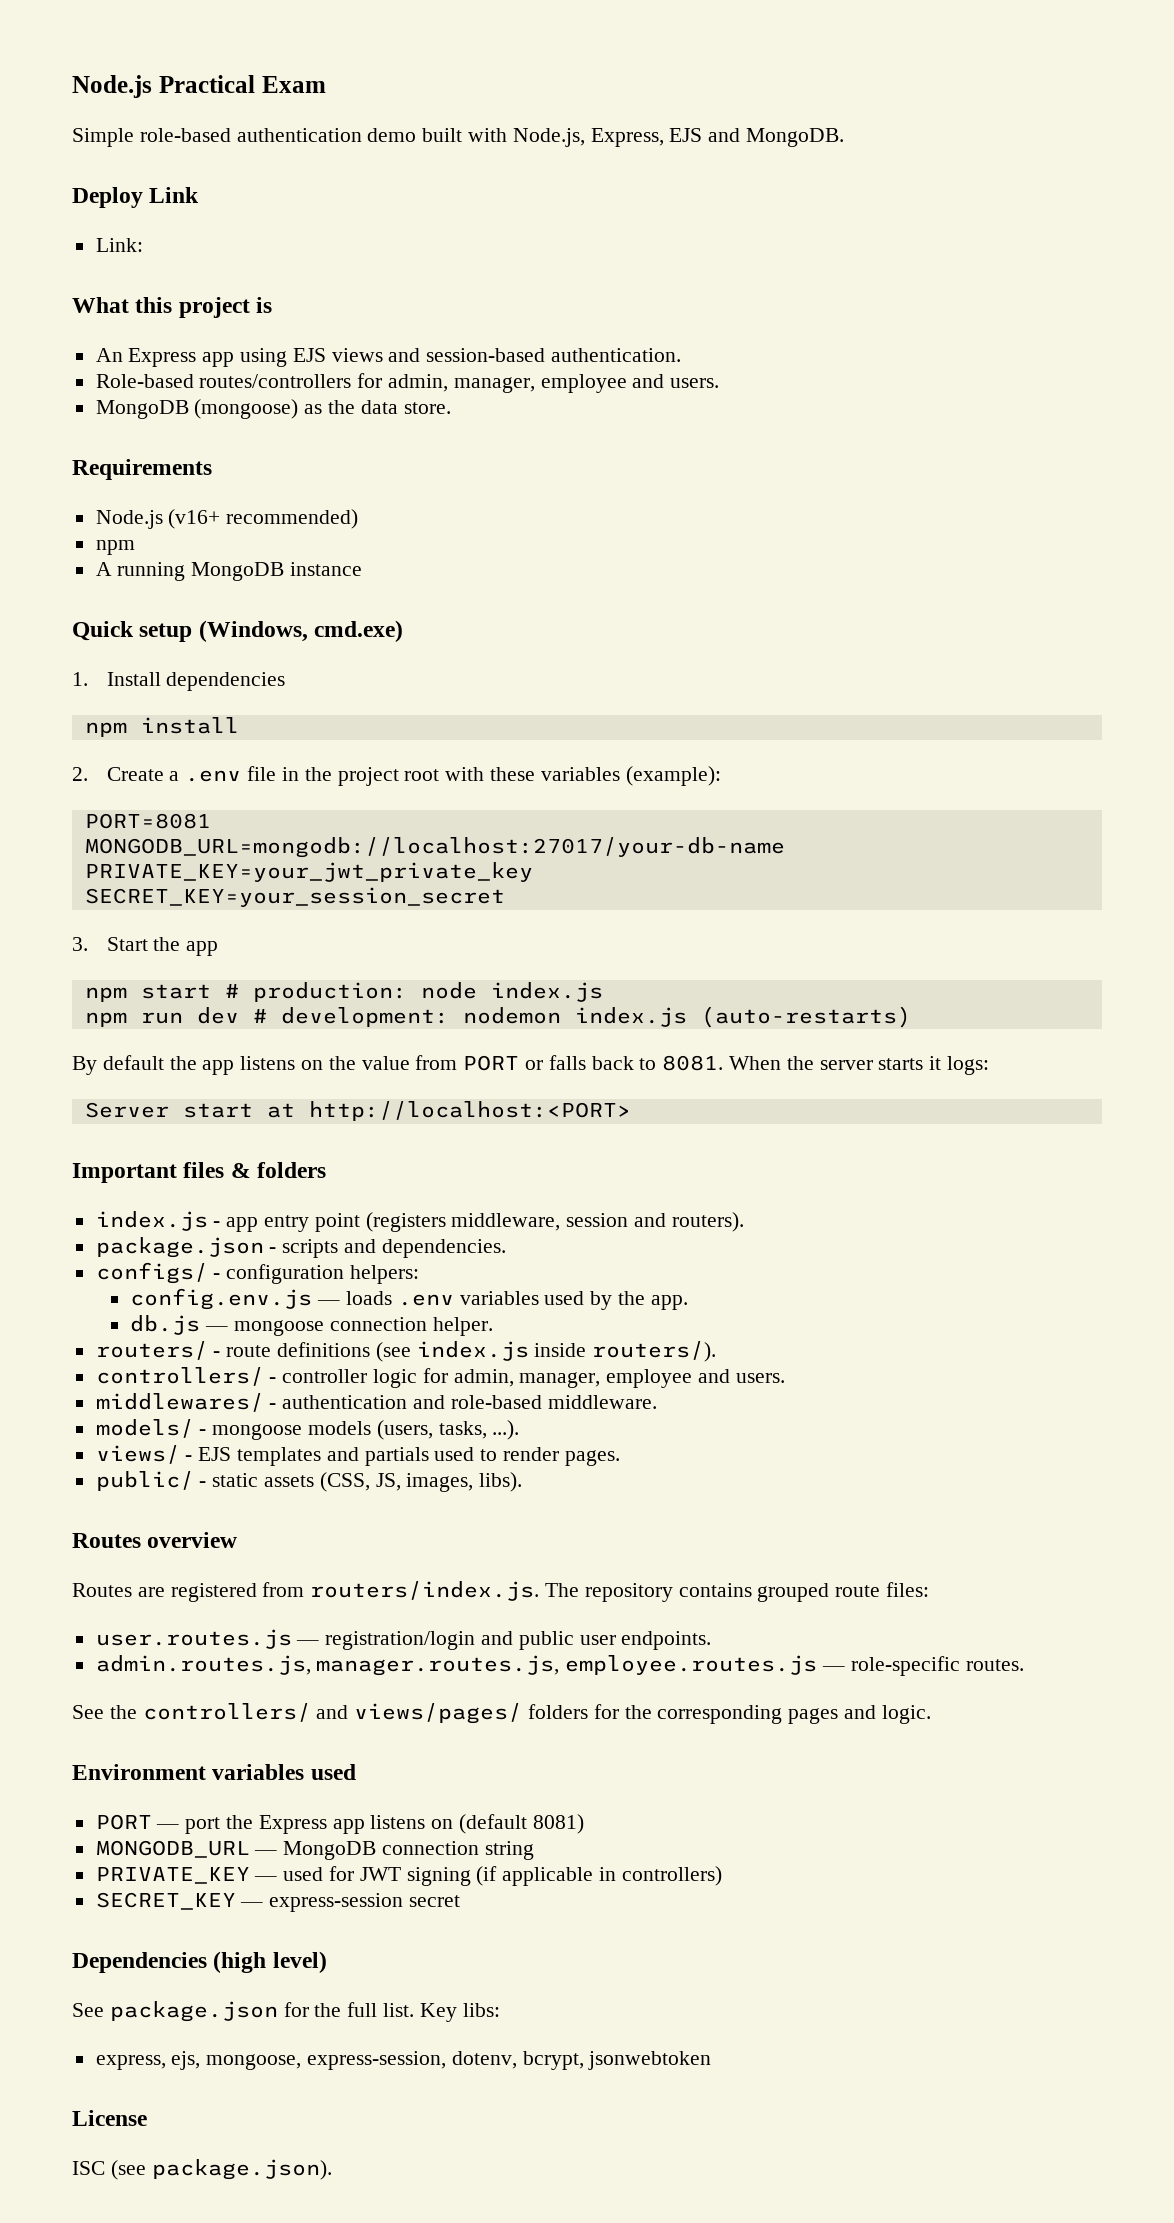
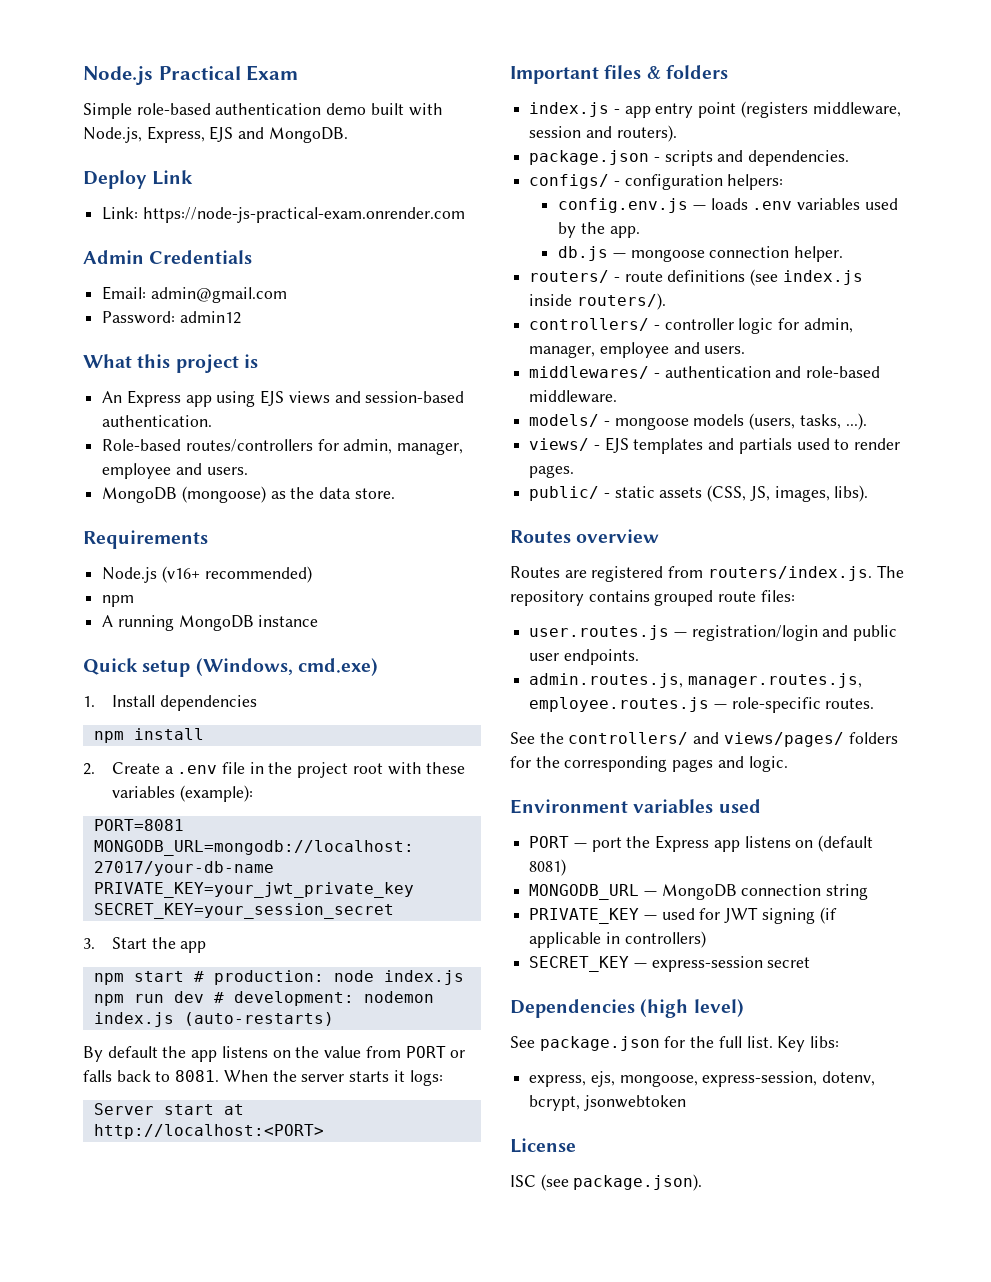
(143, 245) none -> [142,207,465,223] [83,250,253,264] [102,286,287,303] [102,311,241,324] https://node-js-practical-exam.onrender.com // Admin Credentials // Email: admin@gmail.com // Password: admin12

